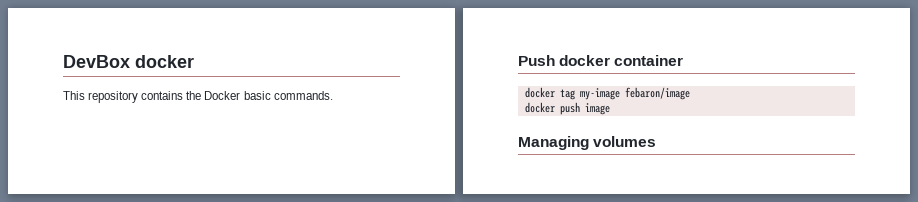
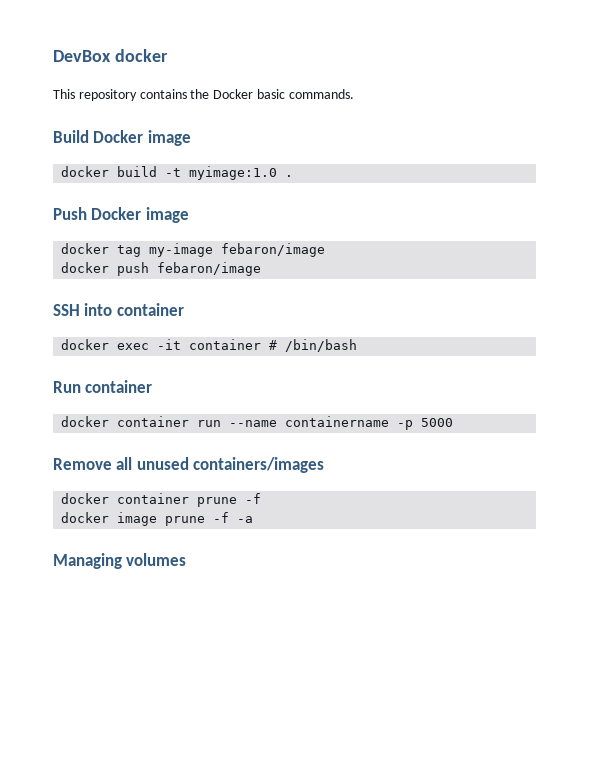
(333, 95) none -> [53,130,191,146] [61,166,294,180] // Build Docker image // docker build -t myimage:1.0 .
[559,55,684,66] docker container -> [91,207,189,223] Docker image
[584,103,610,115] image -> [157,262,262,276] [53,303,184,316] [61,339,358,352] [53,380,153,393] [61,416,454,430] [53,457,325,473] [61,493,262,507] [61,512,254,526] febaron/image // SSH into container // docker exec -it container # /bin/bash // Run container // docker container run --name containername -p 5000 // Remove all unused containers/images // docker container prune -f // docker image prune -f -a

